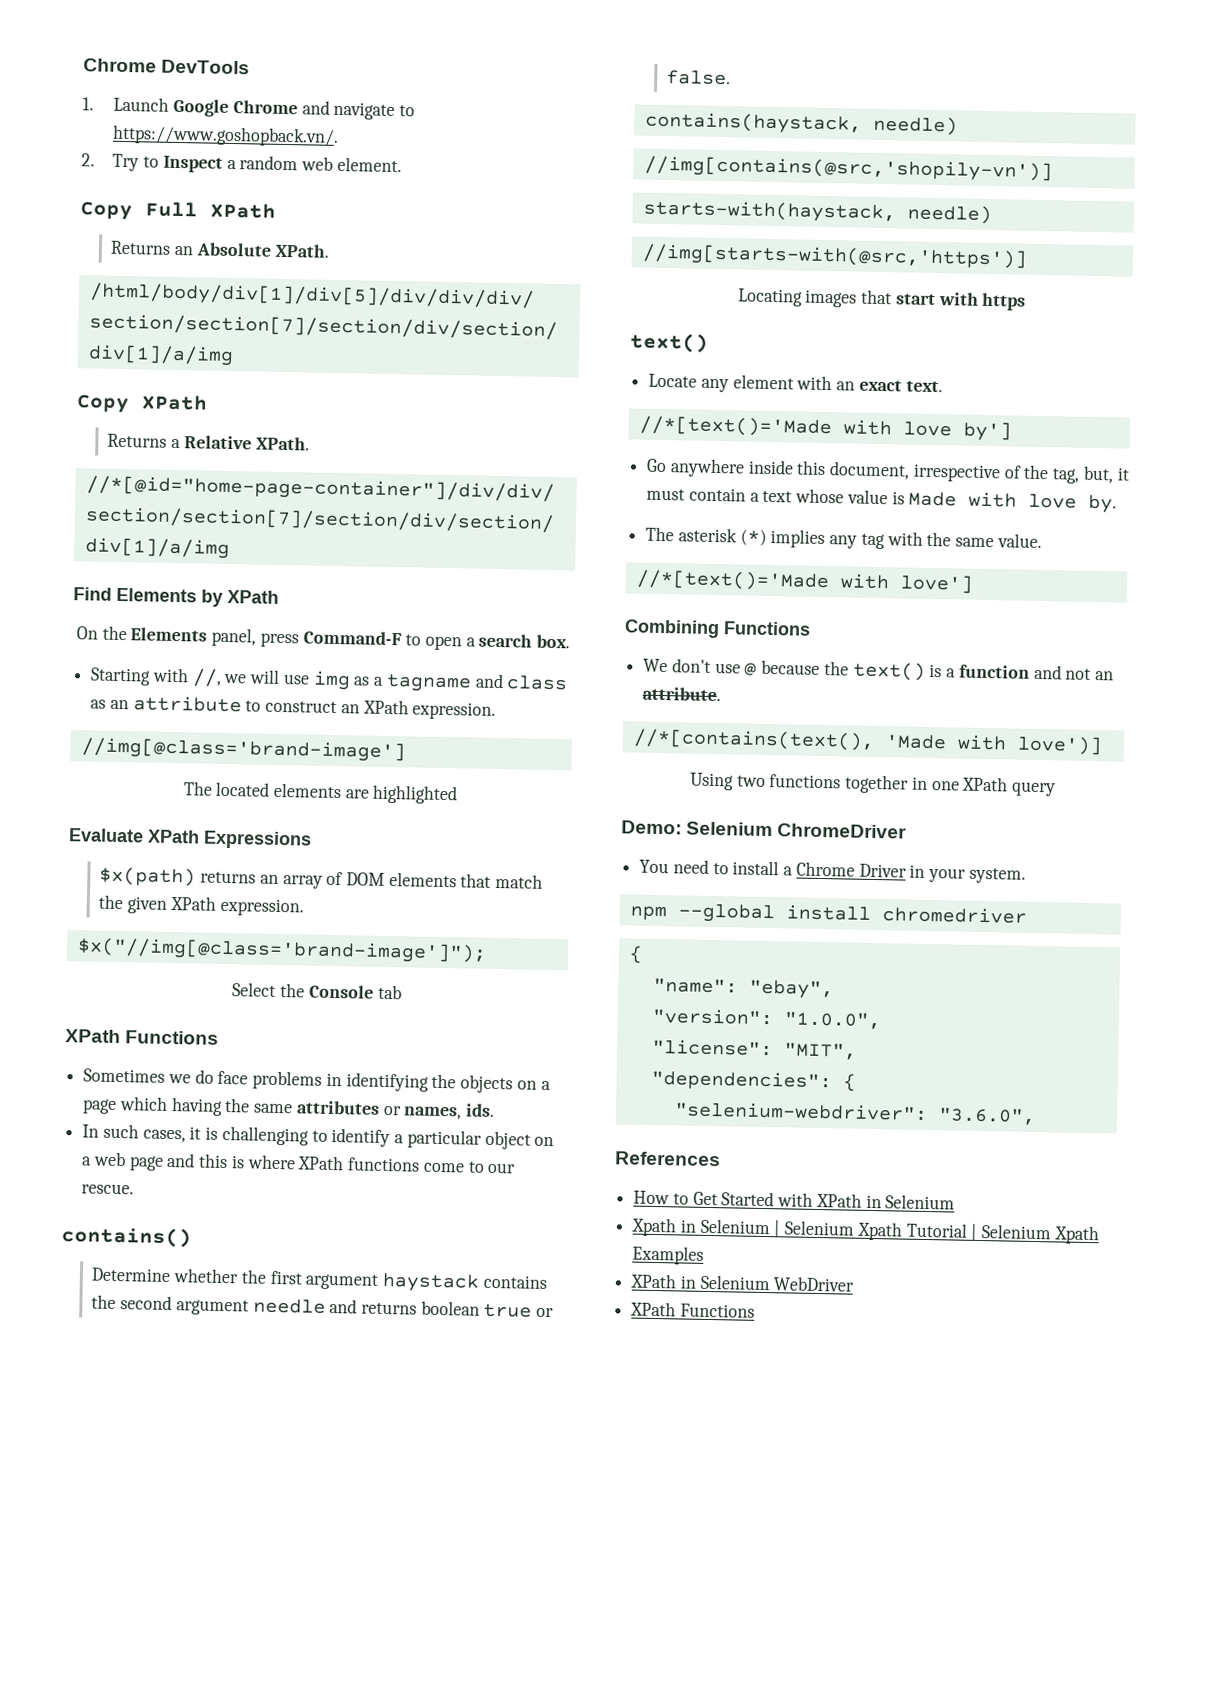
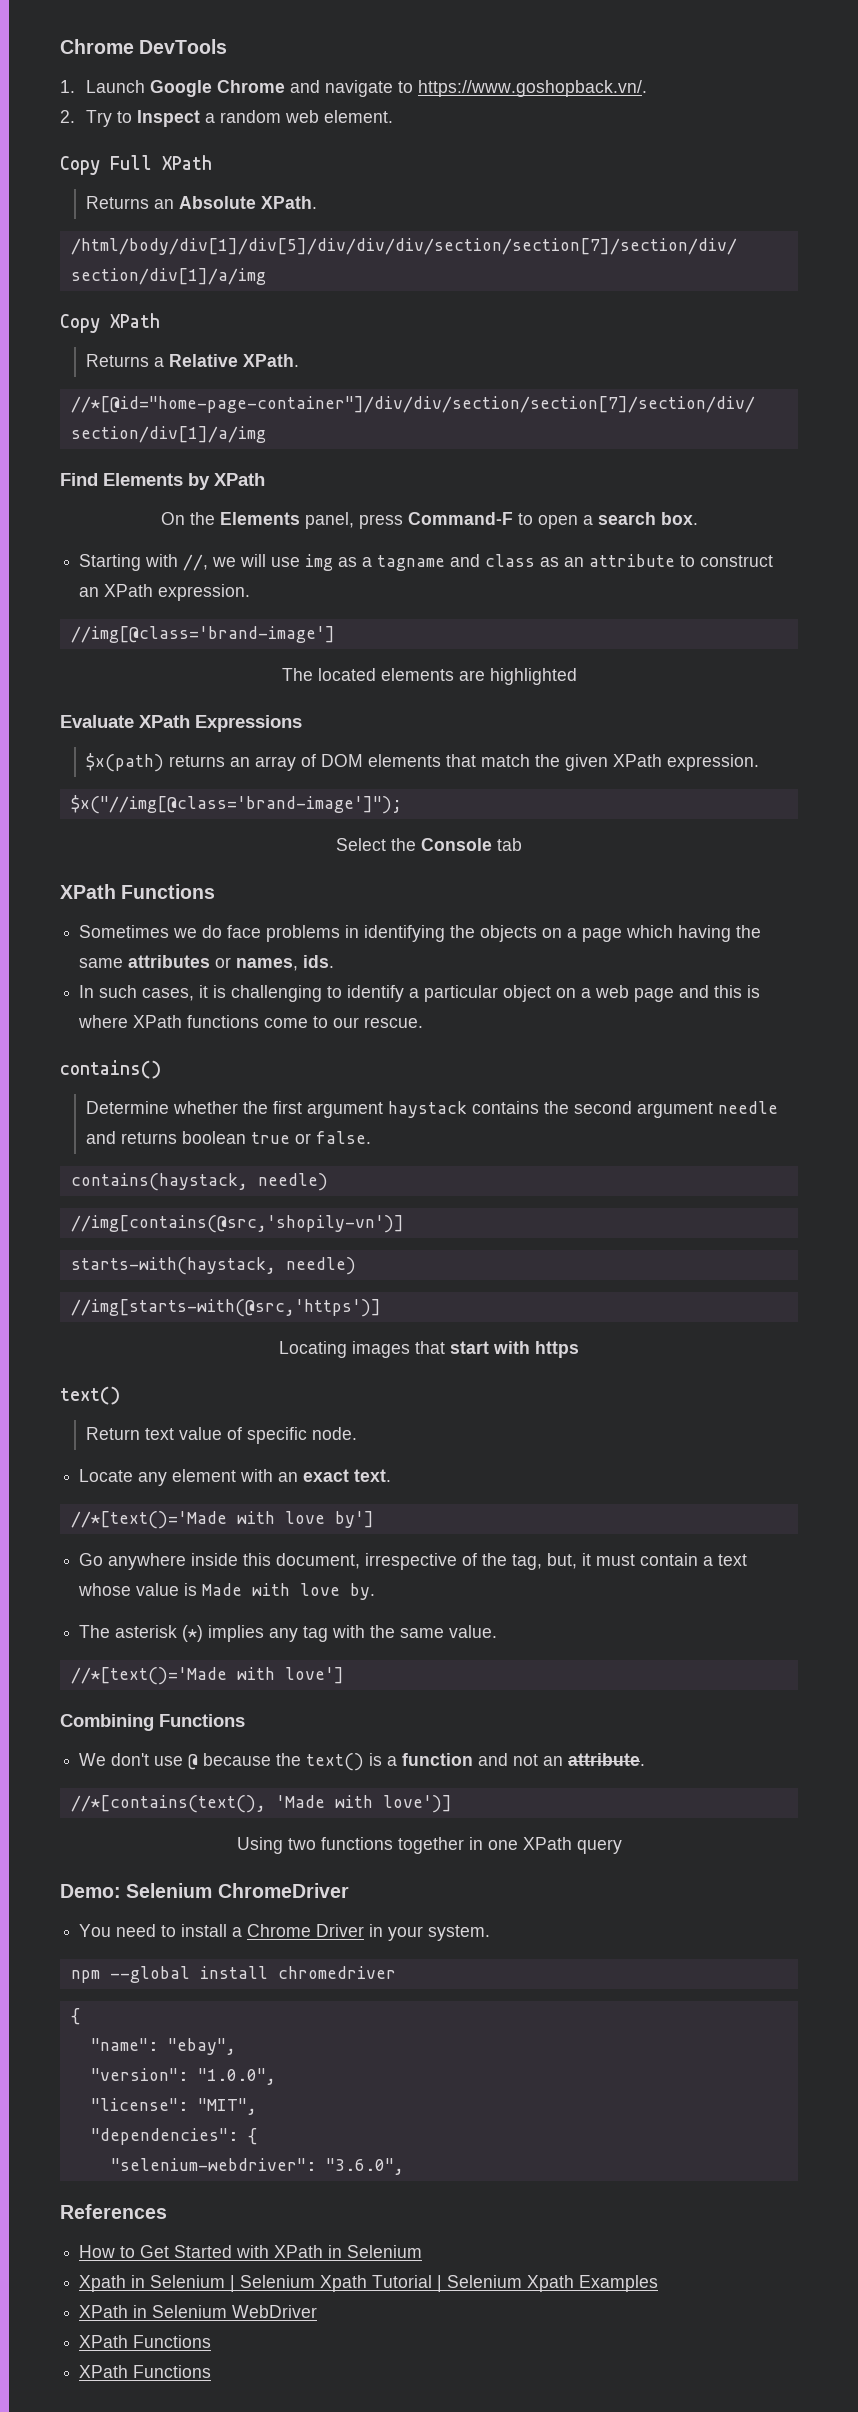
(709, 342) none -> [86,1427,358,1444] // Return text value of specific node.
(755, 1310) none -> [79,2365,212,2378] // XPath Functions

